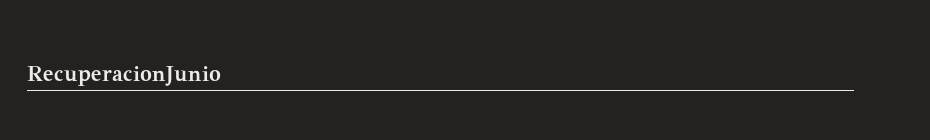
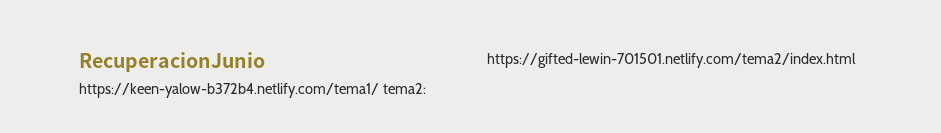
(221, 76) none -> [79,83,426,98] [487,53,856,68] // https://keen-yalow-b372b4.netlify.com/tema1/ tema2: https://gifted-lewin-701501.netlify.com/tema2/index.html

